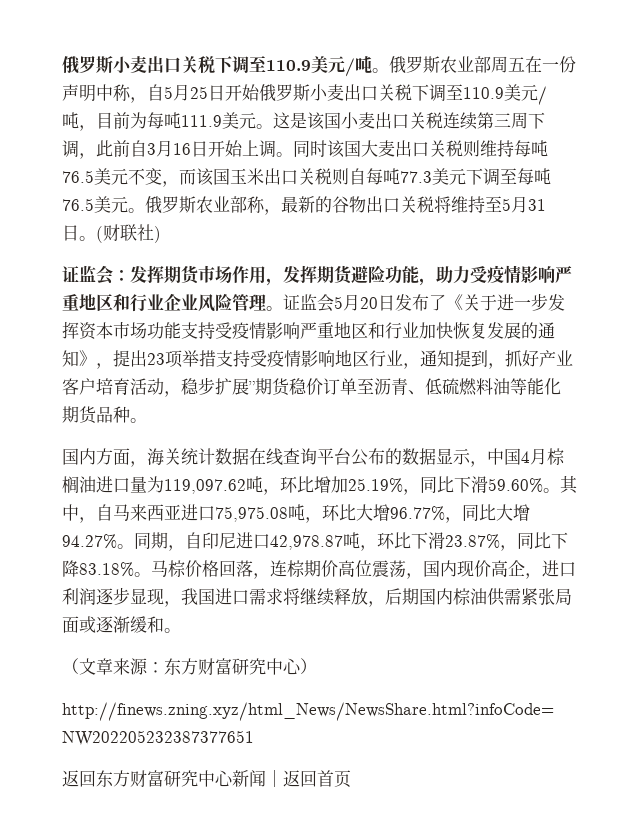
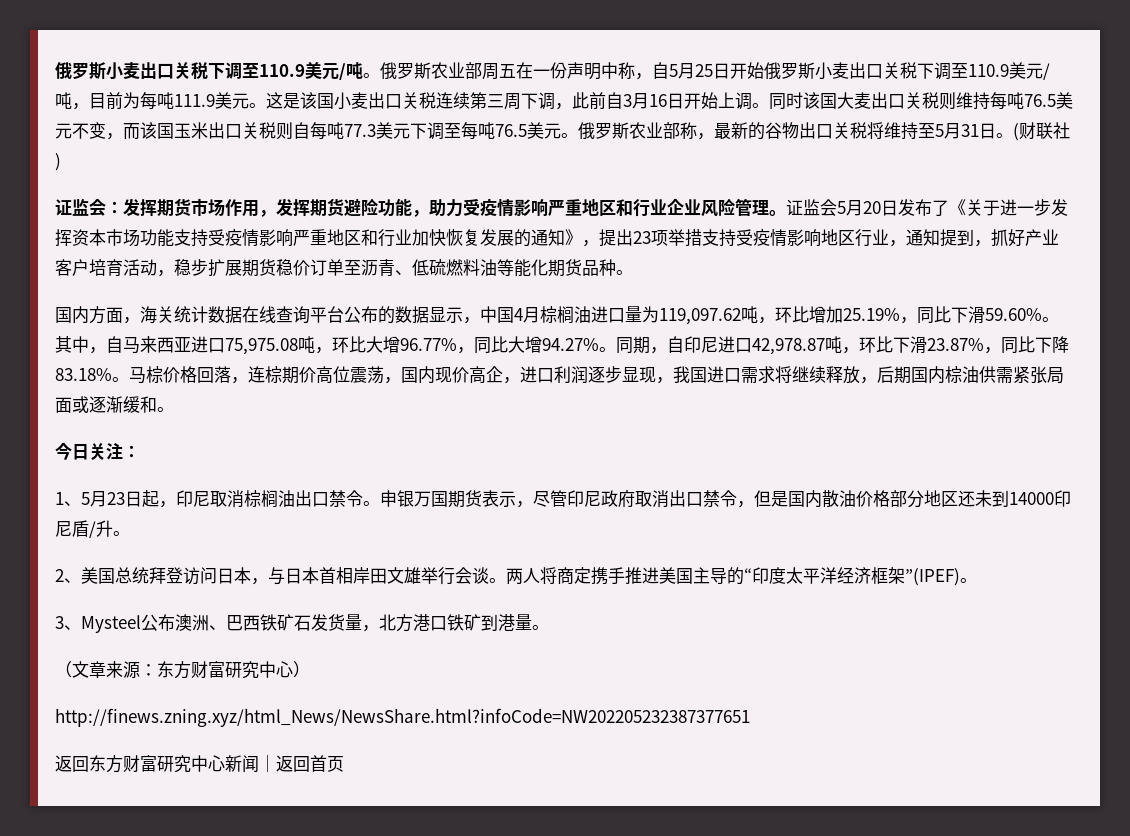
[249,381,255,393] ” -> (242, 268) none
(181, 630) none -> [55,442,140,460] [55,490,1071,508] [55,520,130,538] [55,567,977,586] [55,614,549,633] // 今日关注： // 1、5月23日起，印尼取消棕榈油出口禁令。申银万国期货表示，尽管印尼政府取消出口禁令，但是国内散油价格部分地区还未到14000印尼盾/升。 // 2、美国总统拜登访问日本，与日本首相岸田文雄举行会谈。两人将商定携手推进美国主导的“印度太平洋经济框架”(IPEF)。 // 3、Mysteel公布澳洲、巴西铁矿石发货量，北方港口铁矿到港量。

